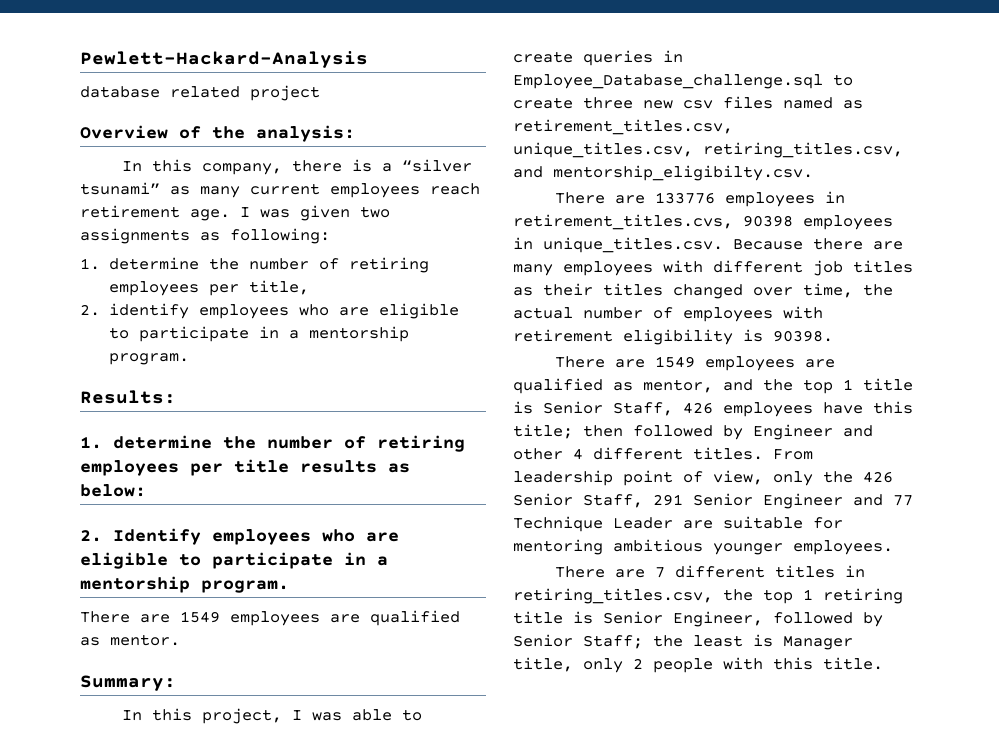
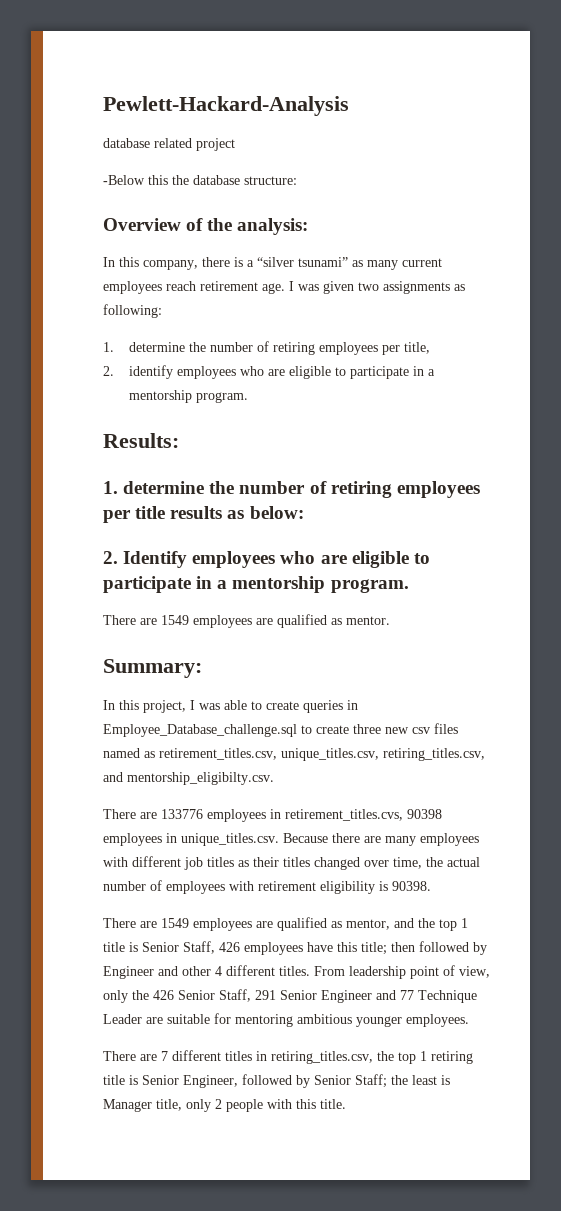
(320, 93) none -> [103,175,297,185] // -Below this the database structure:

